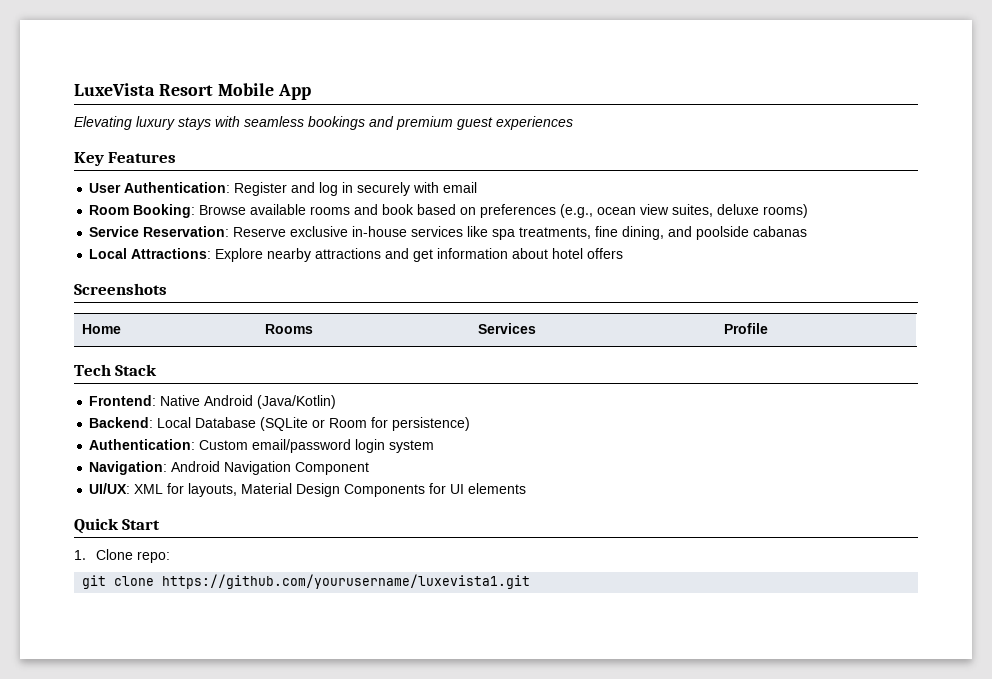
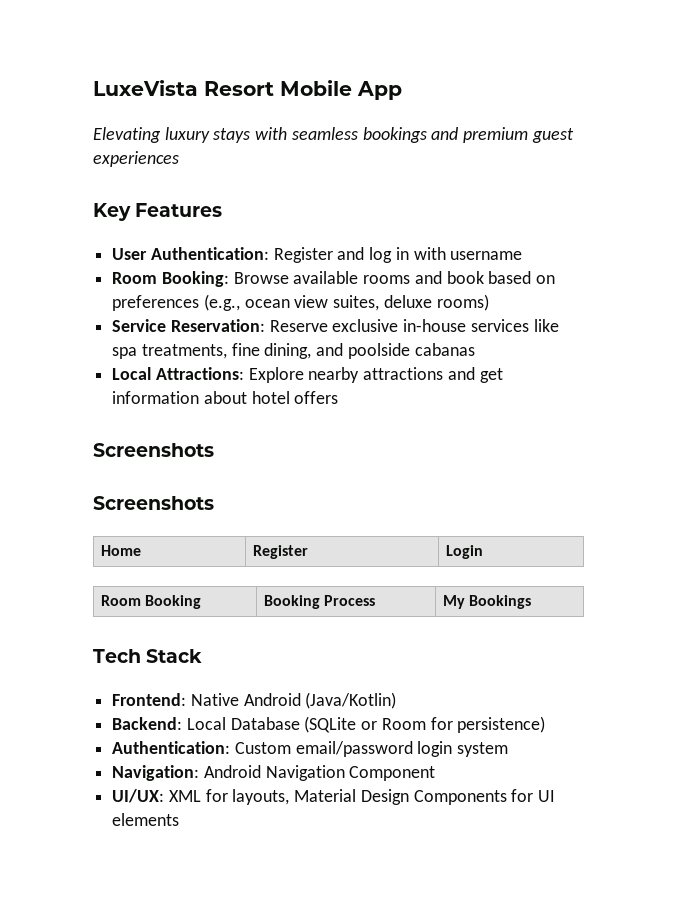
[357,182,478,196] securely with email -> [413,247,523,260] with username
(167, 289) none -> [93,496,214,510] // Screenshots
[265,324,314,334] [478,323,537,334] [724,323,769,334] Rooms | Services | Profile -> [252,545,308,559] [445,545,483,559] [100,595,202,609] [263,595,376,609] [442,595,532,609] Register | Login // Room Booking | Booking Process | My Bookings
[74,518,161,534] [74,549,171,563] [82,574,531,589] // Quick Start // 1. Clone repo: // git clone https://github.com/yourusername/luxevista1.git -> (180, 819) none

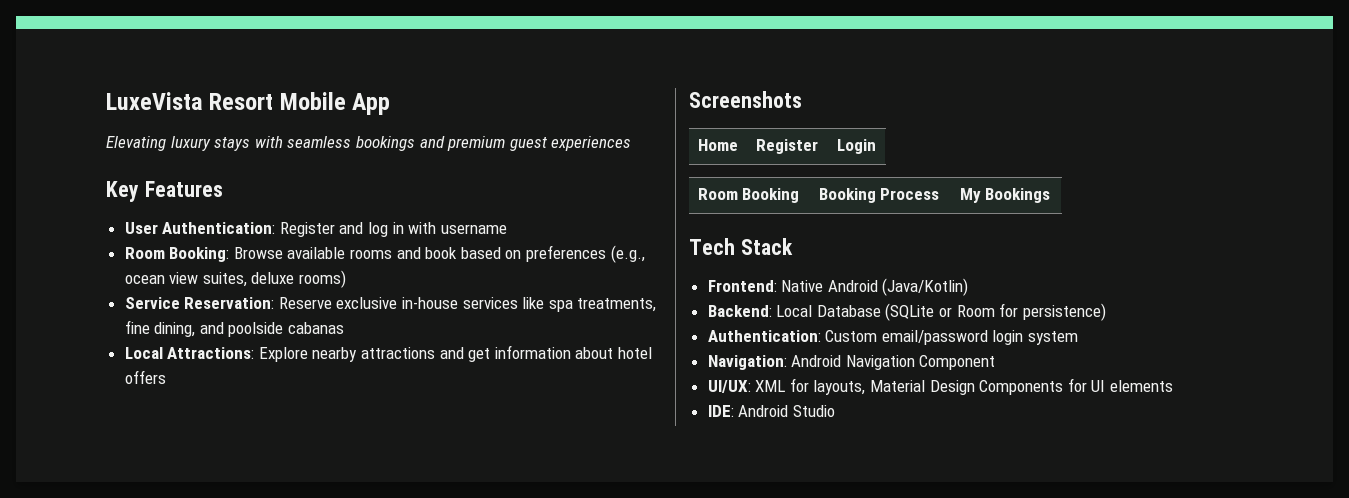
[93,496,214,510] // Screenshots -> (802, 99) none
(180, 819) none -> [707,405,835,417] // IDE: Android Studio

